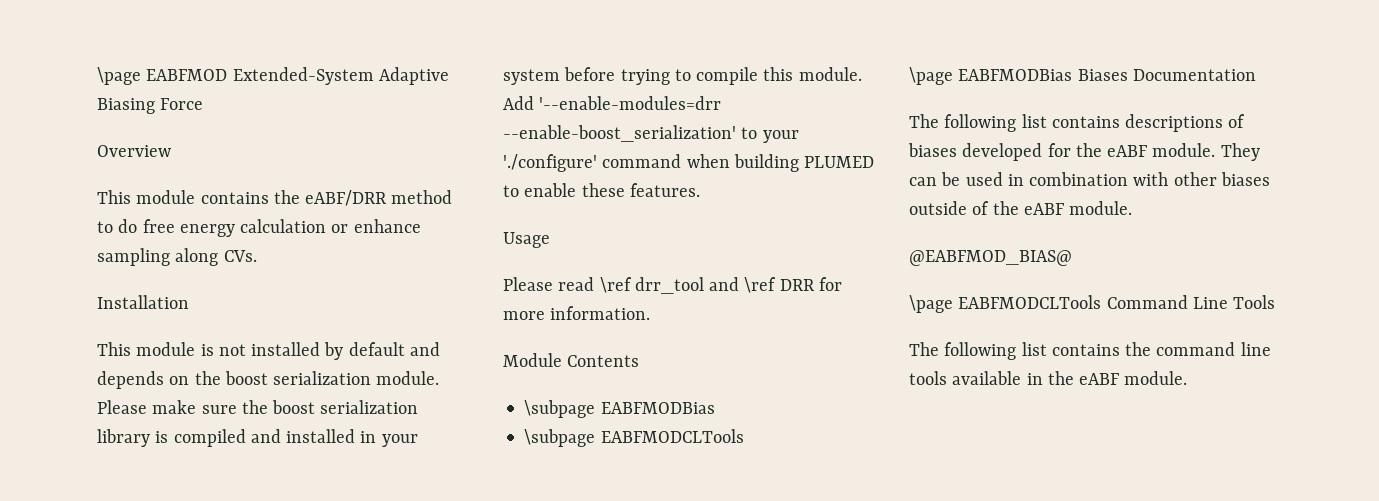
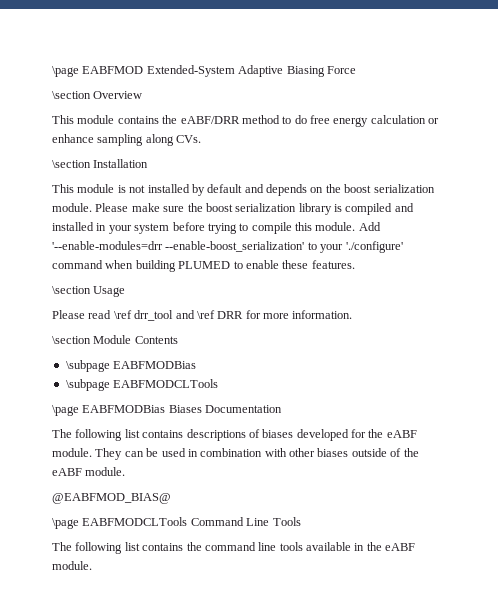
(204, 104) none -> [52,91,91,99] \section
(257, 256) none -> [52,160,91,168] \section
(700, 190) none -> [52,286,91,294] \section
(651, 313) none -> [52,336,91,344] \section

